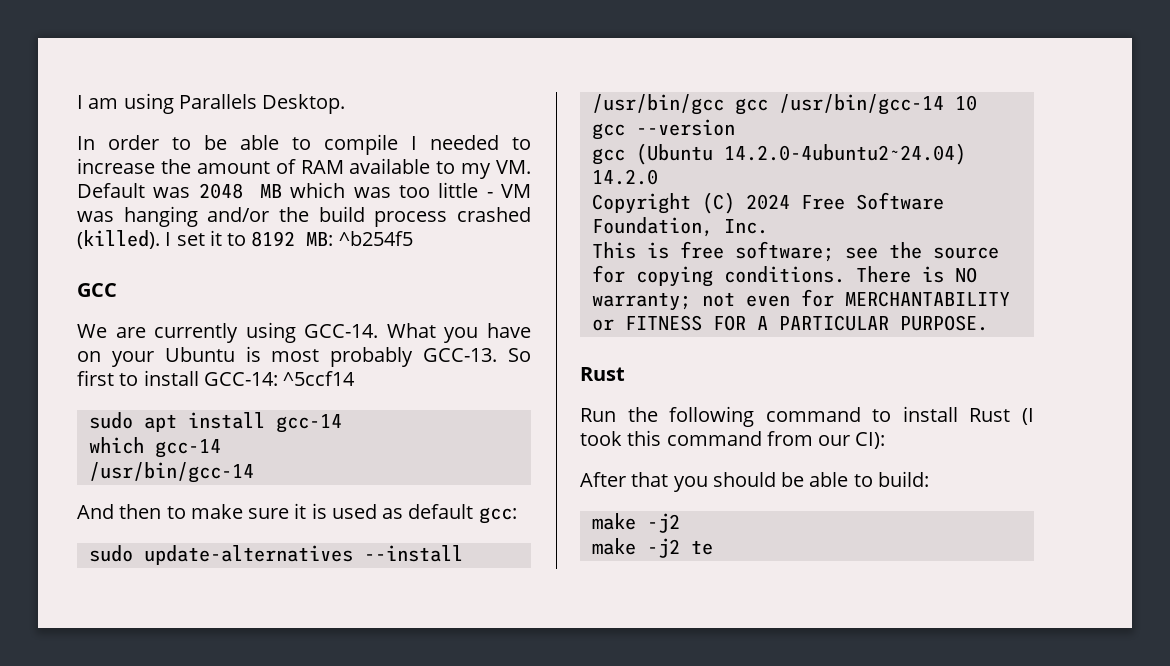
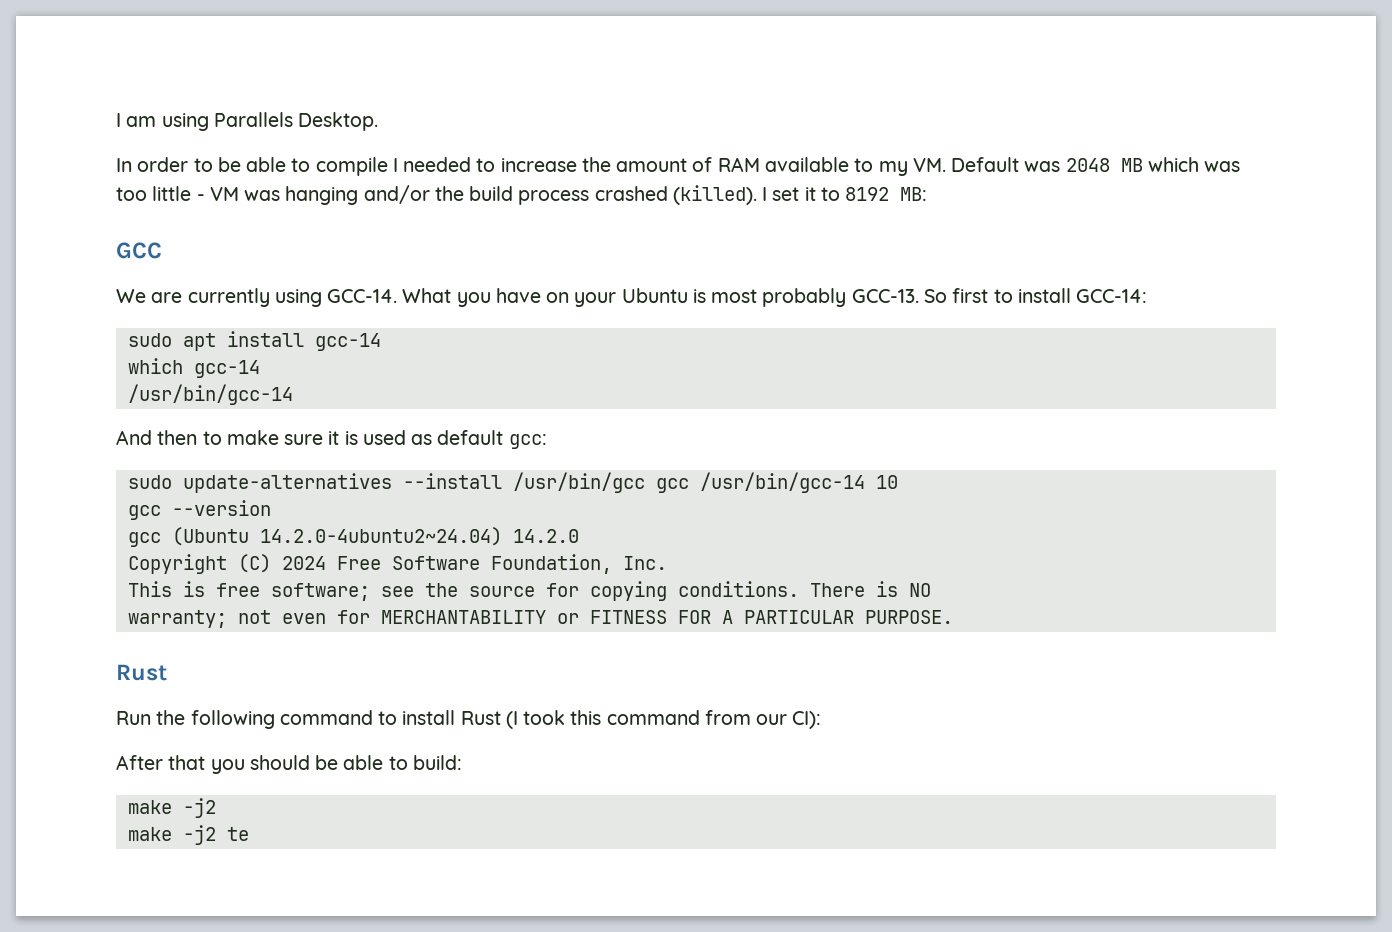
[338,231,413,246] ^b254f5 -> (928, 194) none
[283,371,356,386] ^5ccf14 -> (1148, 296) none

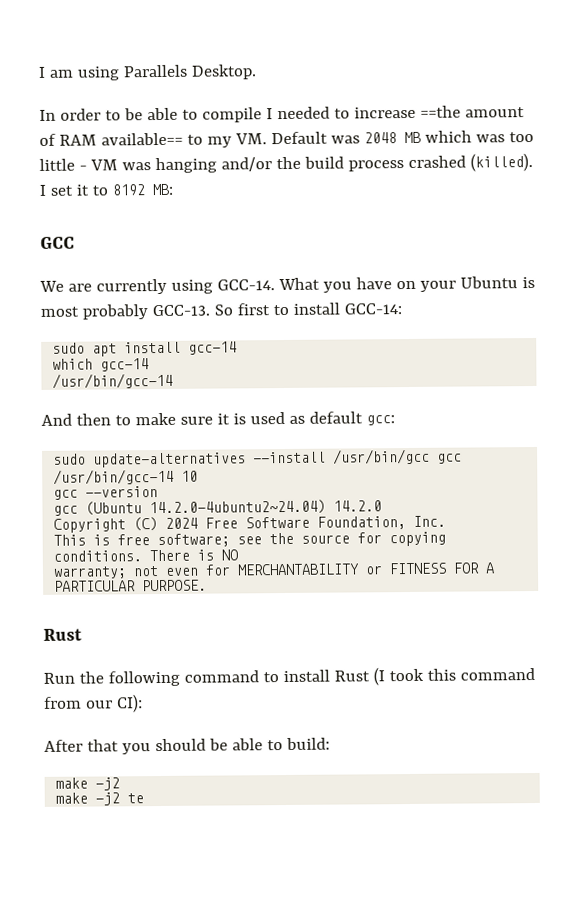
[581,157,611,172] the -> [419,105,461,118] ==the
[764,157,849,172] available -> [100,132,183,146] available==

